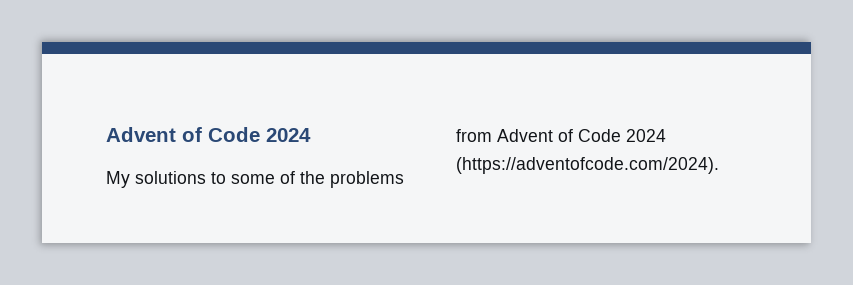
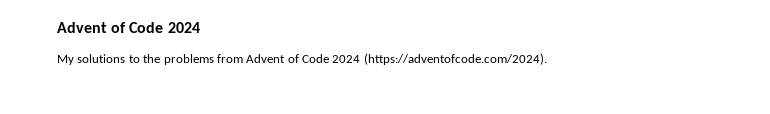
[231,171,295,184] some of -> (140, 59) none

